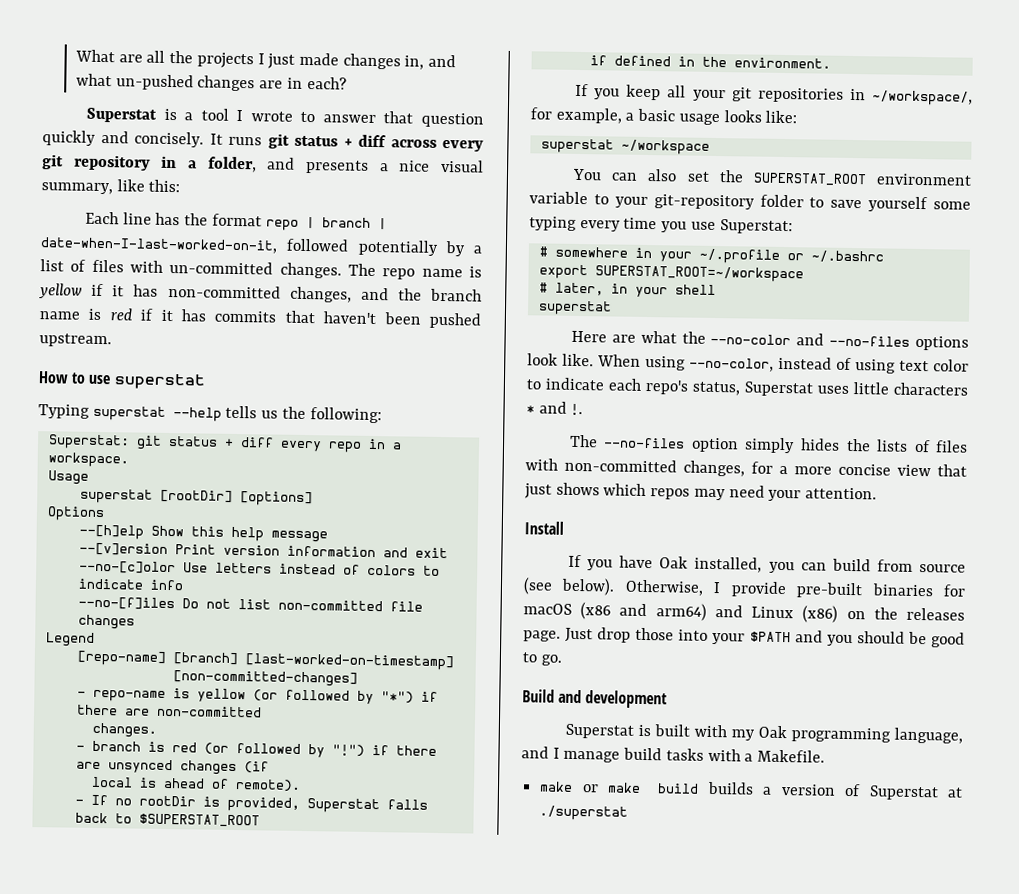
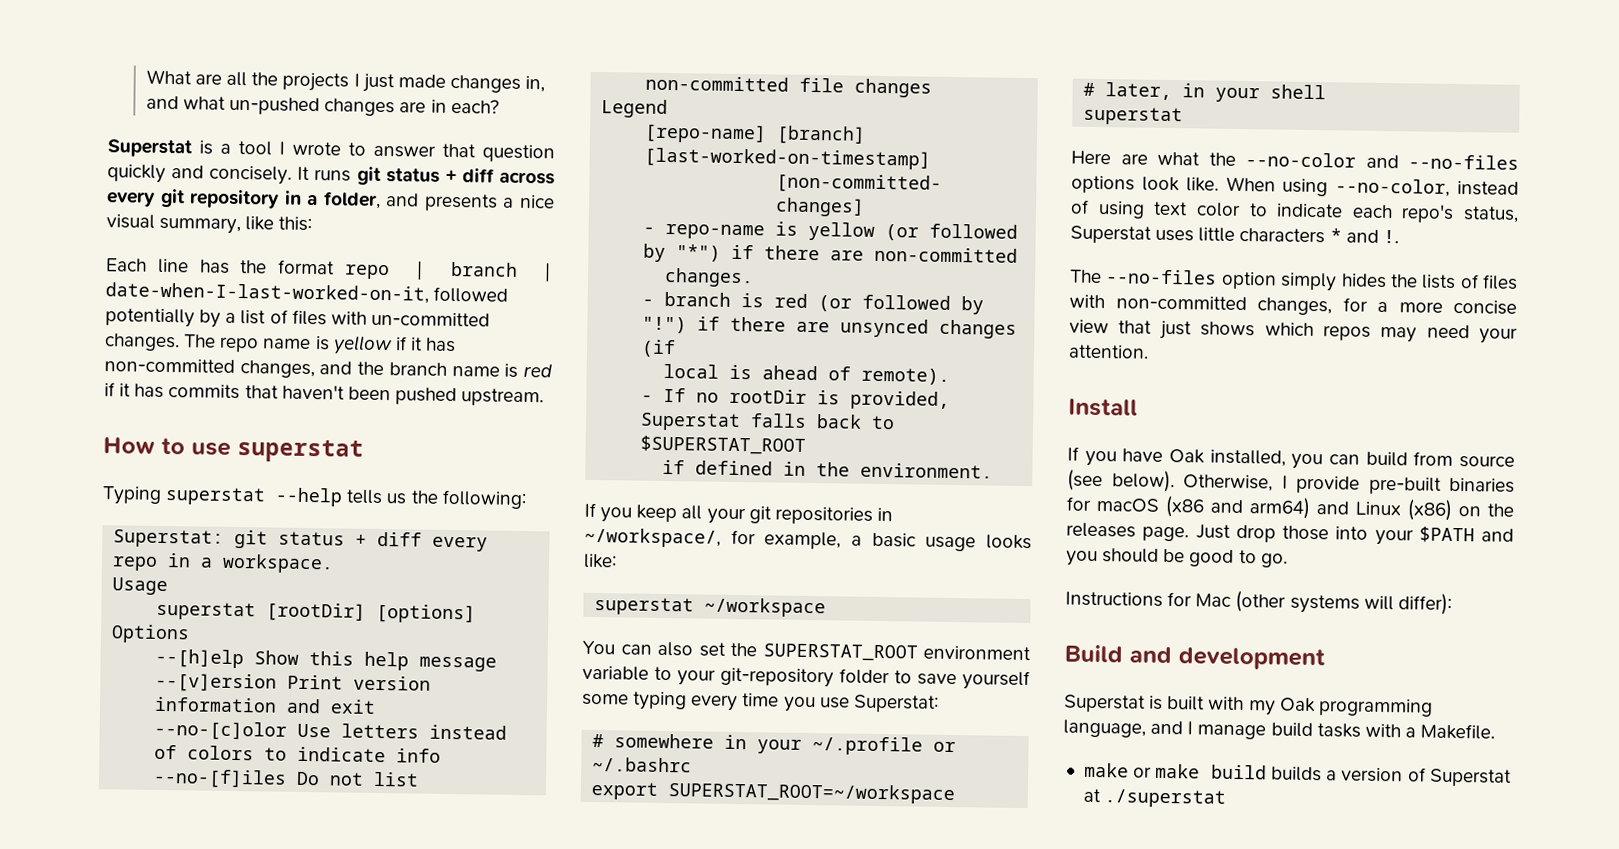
(562, 660) none -> [1065,590,1452,615] // Instructions for Mac (other systems will differ):

